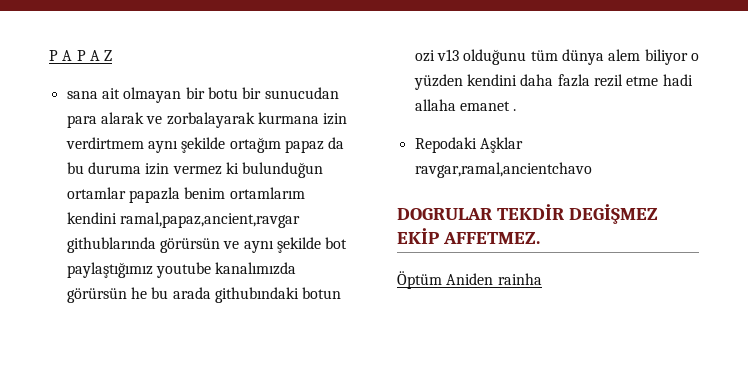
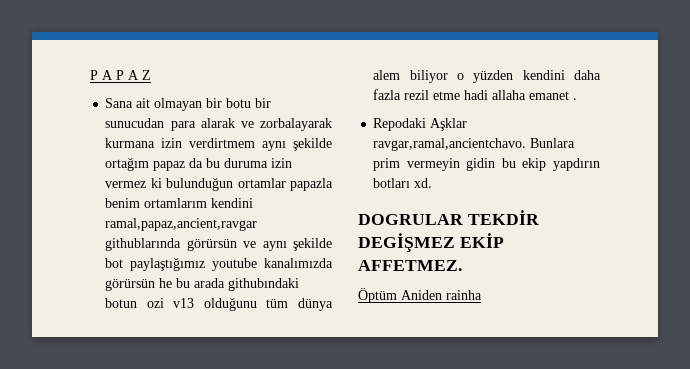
[66,91,98,99] sana -> [105,98,134,108] Sana
[414,162,592,178] ravgar,ramal,ancientchavo -> [373,138,576,151] [373,158,600,171] [373,178,433,188] ravgar,ramal,ancientchavo. Bunlara prim vermeyin gidin bu ekip yapdırın botları xd.

